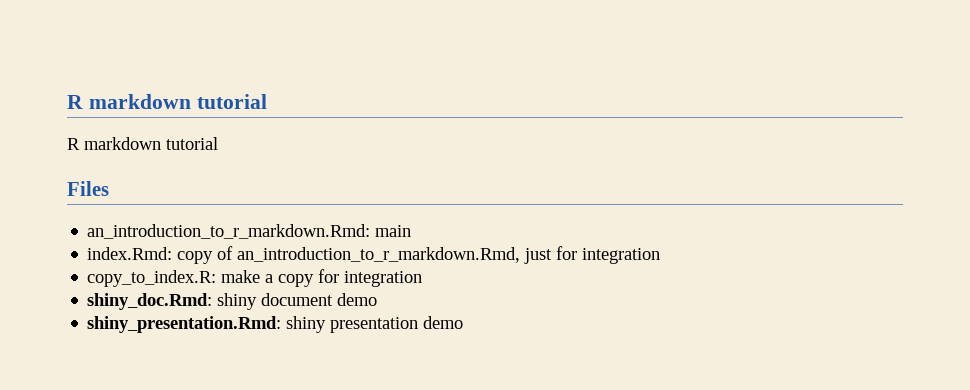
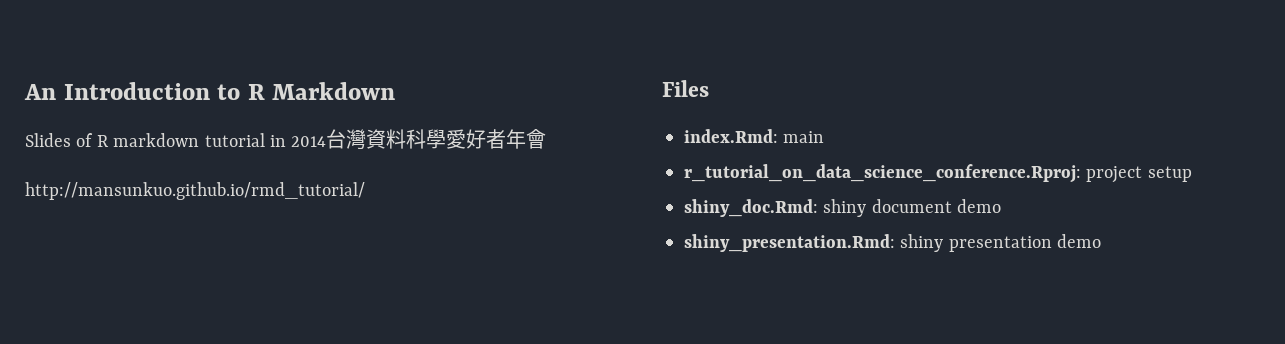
[67,94,267,109] [67,137,218,150] R markdown tutorial // R markdown tutorial -> [24,82,396,100] [25,129,547,150] [25,182,365,200] An Introduction to R Markdown // Slides of R markdown tutorial in 2014台灣資料科學愛好者年會 // http://mansunkuo.github.io/rmd_tutorial/
[87,224,371,239] an_introduction_to_r_markdown.Rmd: -> [684,129,778,143] index.Rmd:
[87,246,661,264] [87,269,423,287] index.Rmd: copy of an_introduction_to_r_markdown.Rmd, just for integration // copy_to_index.R: make a copy for integration -> [684,164,1192,183] r_tutorial_on_data_science_conference.Rproj: project setup

